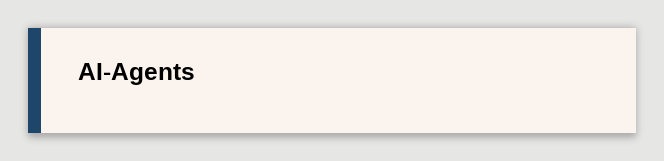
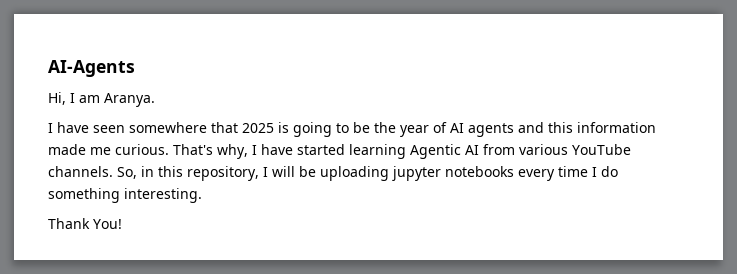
(195, 74) none -> [48,92,155,107] [48,122,656,137] [48,144,631,159] [48,166,618,181] [48,188,202,203] [48,218,122,229] // Hi, I am Aranya. // I have seen somewhere that 2025 is going to be the year of AI agents and this information made me curious. That's why, I have started learning Agentic AI from various YouTube channels. So, in this repository, I will be uploading jupyter notebooks every time I do something interesting. // Thank You!

